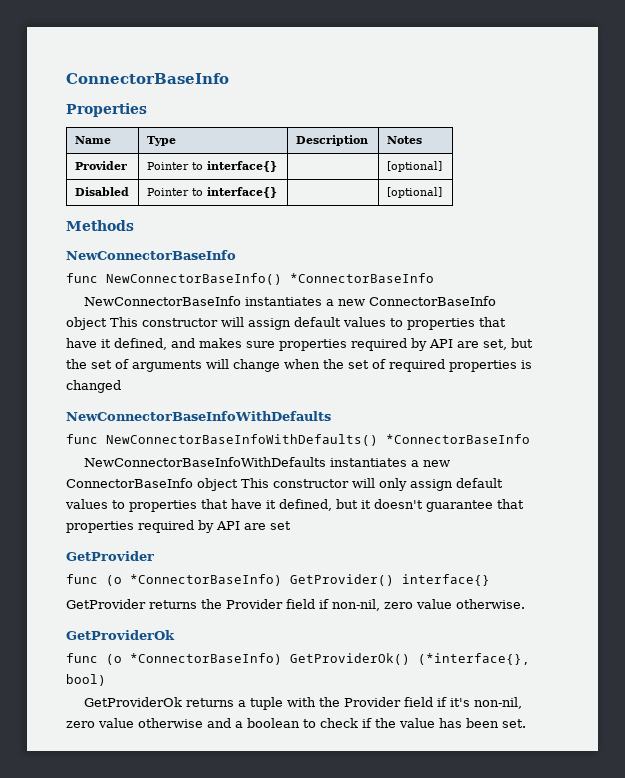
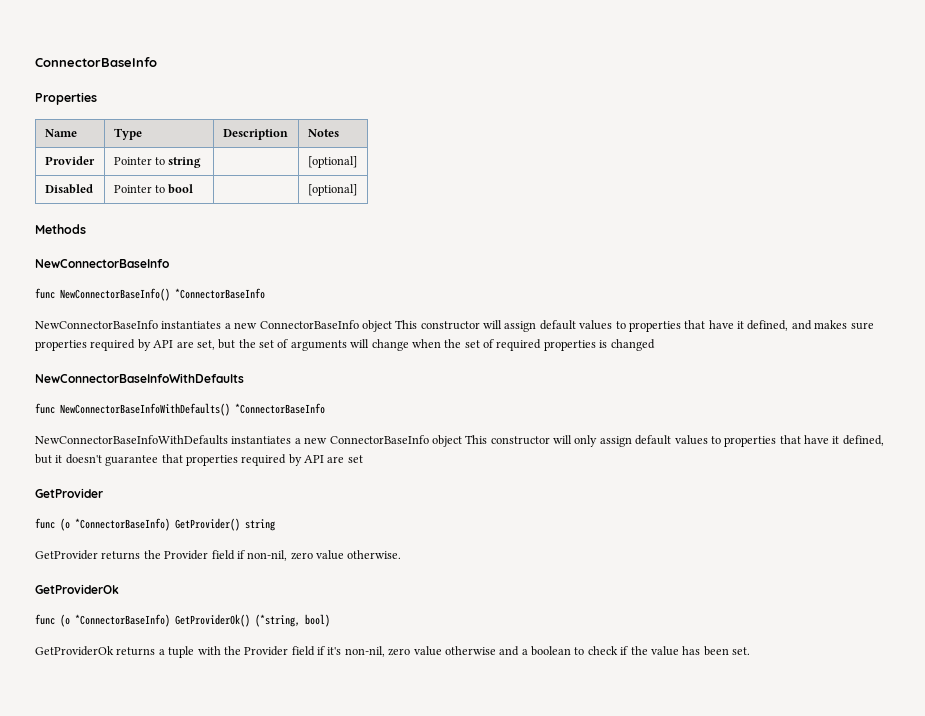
[206,161,277,172] interface{} -> [168,157,202,168] string
[206,187,277,198] interface{} -> [168,184,194,194] bool
[402,574,490,586] interface{} -> [245,519,275,531] string
[418,653,530,665] (*interface{}, -> [255,614,300,627] (*string,

